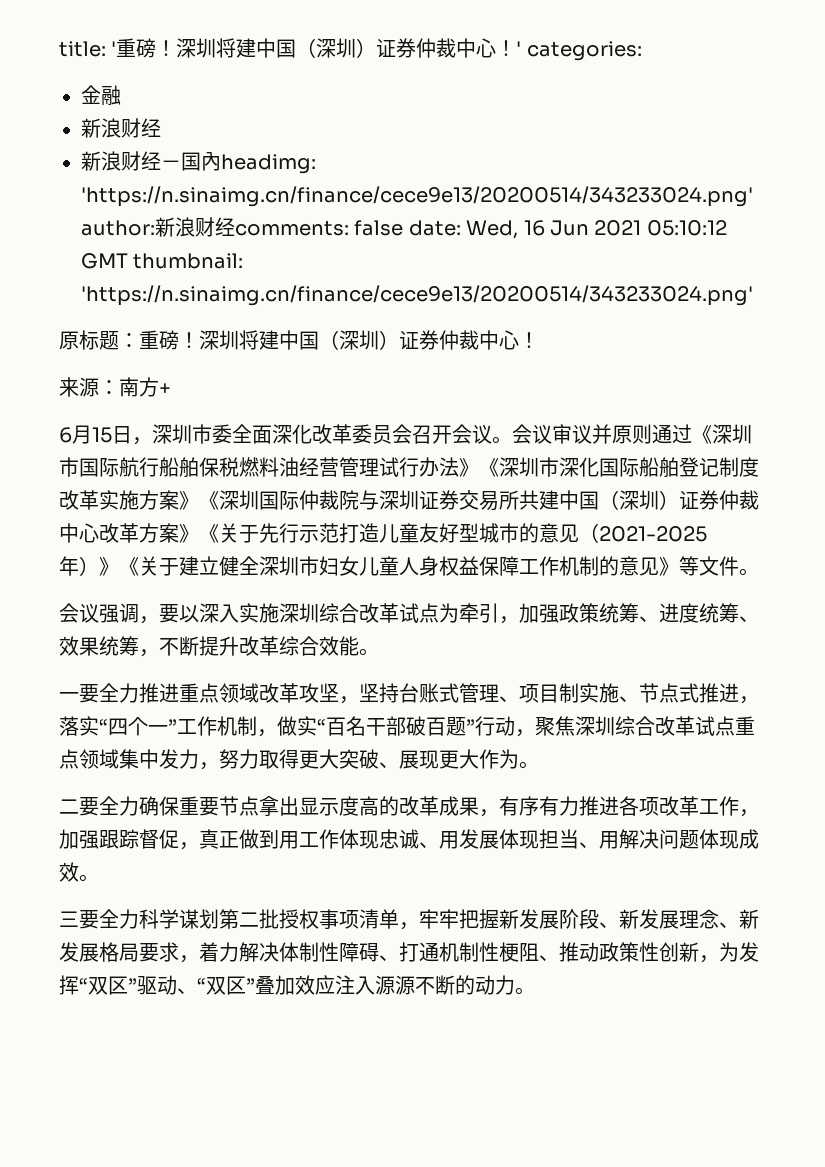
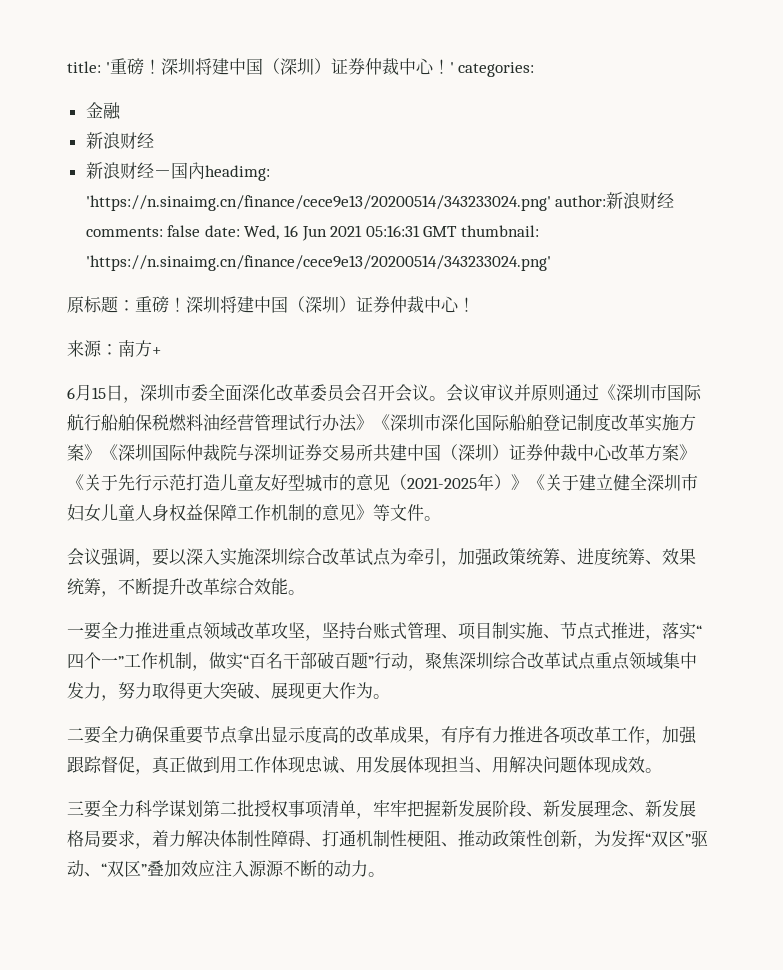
[646,220,727,236] 05:10:12 -> [365,225,420,237] 05:16:31

